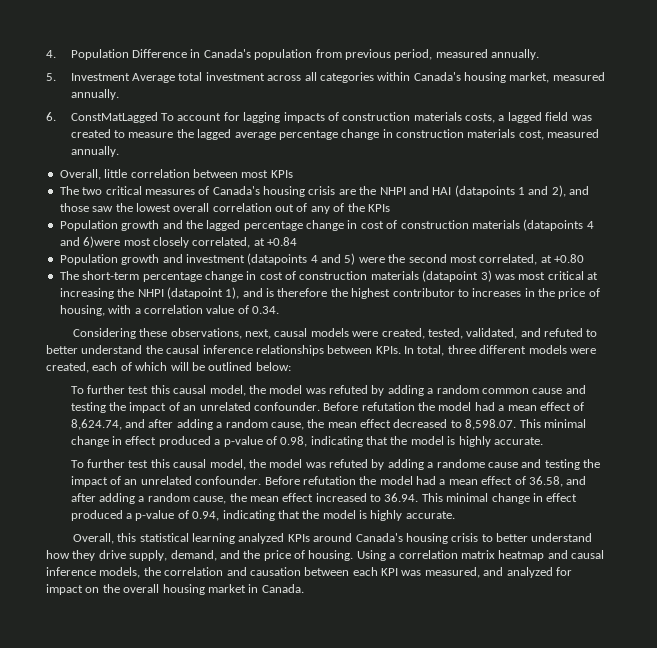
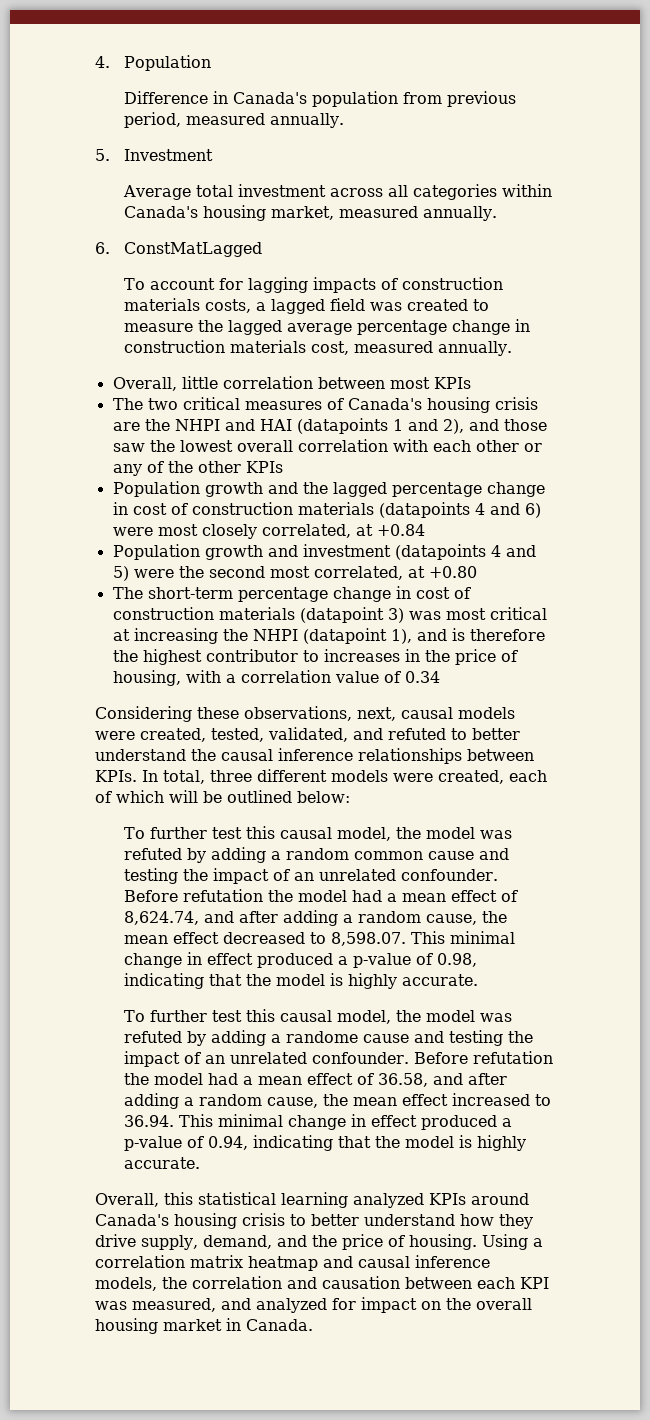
(129, 54) none -> (211, 63) //
(130, 77) none -> (213, 155) //
(158, 117) none -> (262, 249) //
[275,203,308,212] out of -> [392,439,542,452] with each other or
(365, 207) none -> [197,461,241,473] other
[83,236,121,248] 6)were -> [524,503,541,518] [112,527,153,536] 6) were
[252,306,279,314] 0.34. -> [404,671,440,683] 0.34

